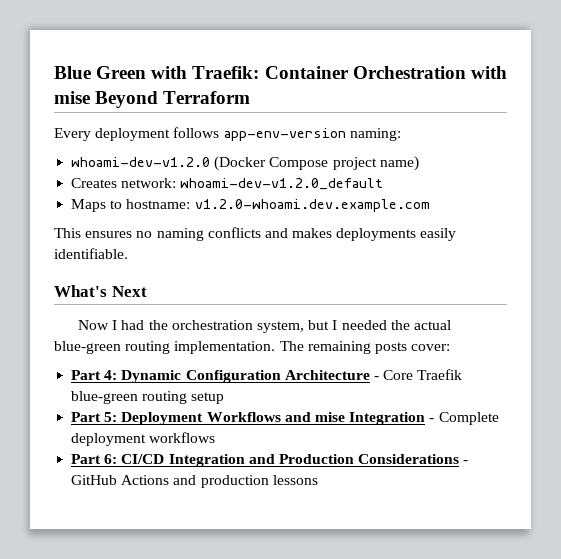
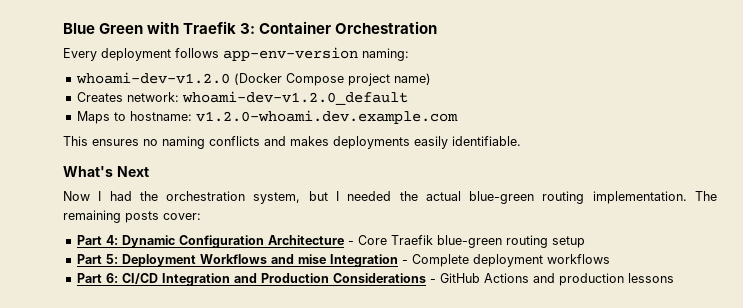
[192,66,260,79] Traefik: -> [183,21,256,34] Traefik 3:
[470,66,507,79] [54,91,251,108] with mise Beyond Terraform -> (438, 27) none

